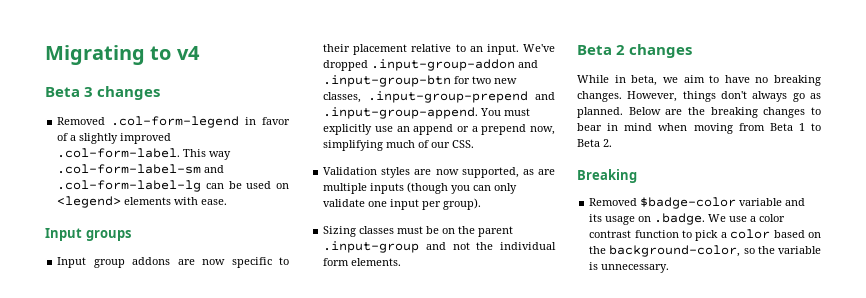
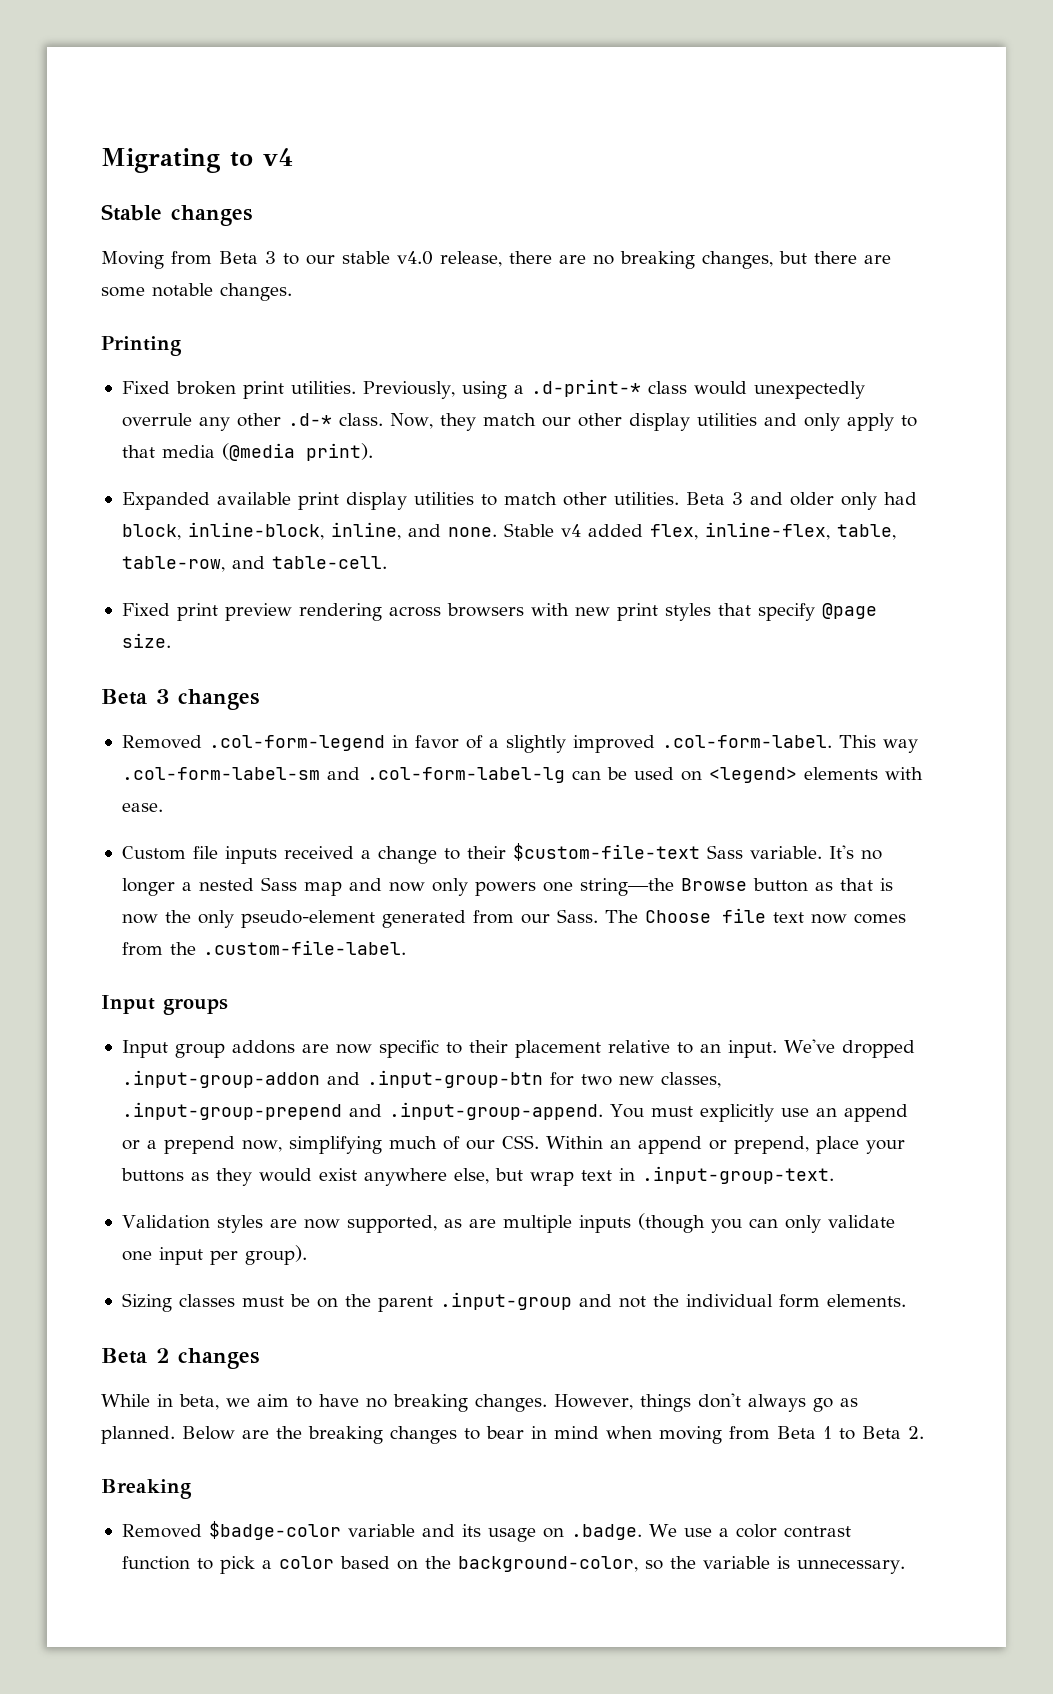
(200, 53) none -> [101,204,252,226] [101,251,891,269] [101,283,292,301] [101,336,182,356] [121,379,865,399] [121,413,917,431] [121,443,373,461] [121,492,917,510] [121,522,896,540] [121,556,387,572] [121,603,877,621] [121,633,171,648] // Stable changes // Moving from Beta 3 to our stable v4.0 release, there are no breaking changes, but there are some notable changes. // Printing // Fixed broken print utilities. Previously, using a .d-print-* class would unexpectedly overrule any other .d-* class. Now, they match our other display utilities and only apply to that media (@media print). // Expanded available print display utilities to match other utilities. Beta 3 and older only had block, inline-block, inline, and none. Stable v4 added flex, inline-flex, table, table-row, and table-cell. // Fixed print preview rendering across browsers with new print styles that specify @page size.
(228, 202) none -> [121,843,882,864] [121,877,893,896] [121,908,906,928] [121,940,406,956] // Custom file inputs received a change to their $custom-file-text Sass variable. It's no longer a nested Sass map and now only powers one string—the Browse button as that is now the only pseudo-element generated from our Sass. The Choose file text now comes from the .custom-file-label.
(475, 144) none -> [545,1136,905,1154] [120,1166,834,1186] Within an append or prepend, place your buttons as they would exist anywhere else, but wrap text in .input-group-text.

